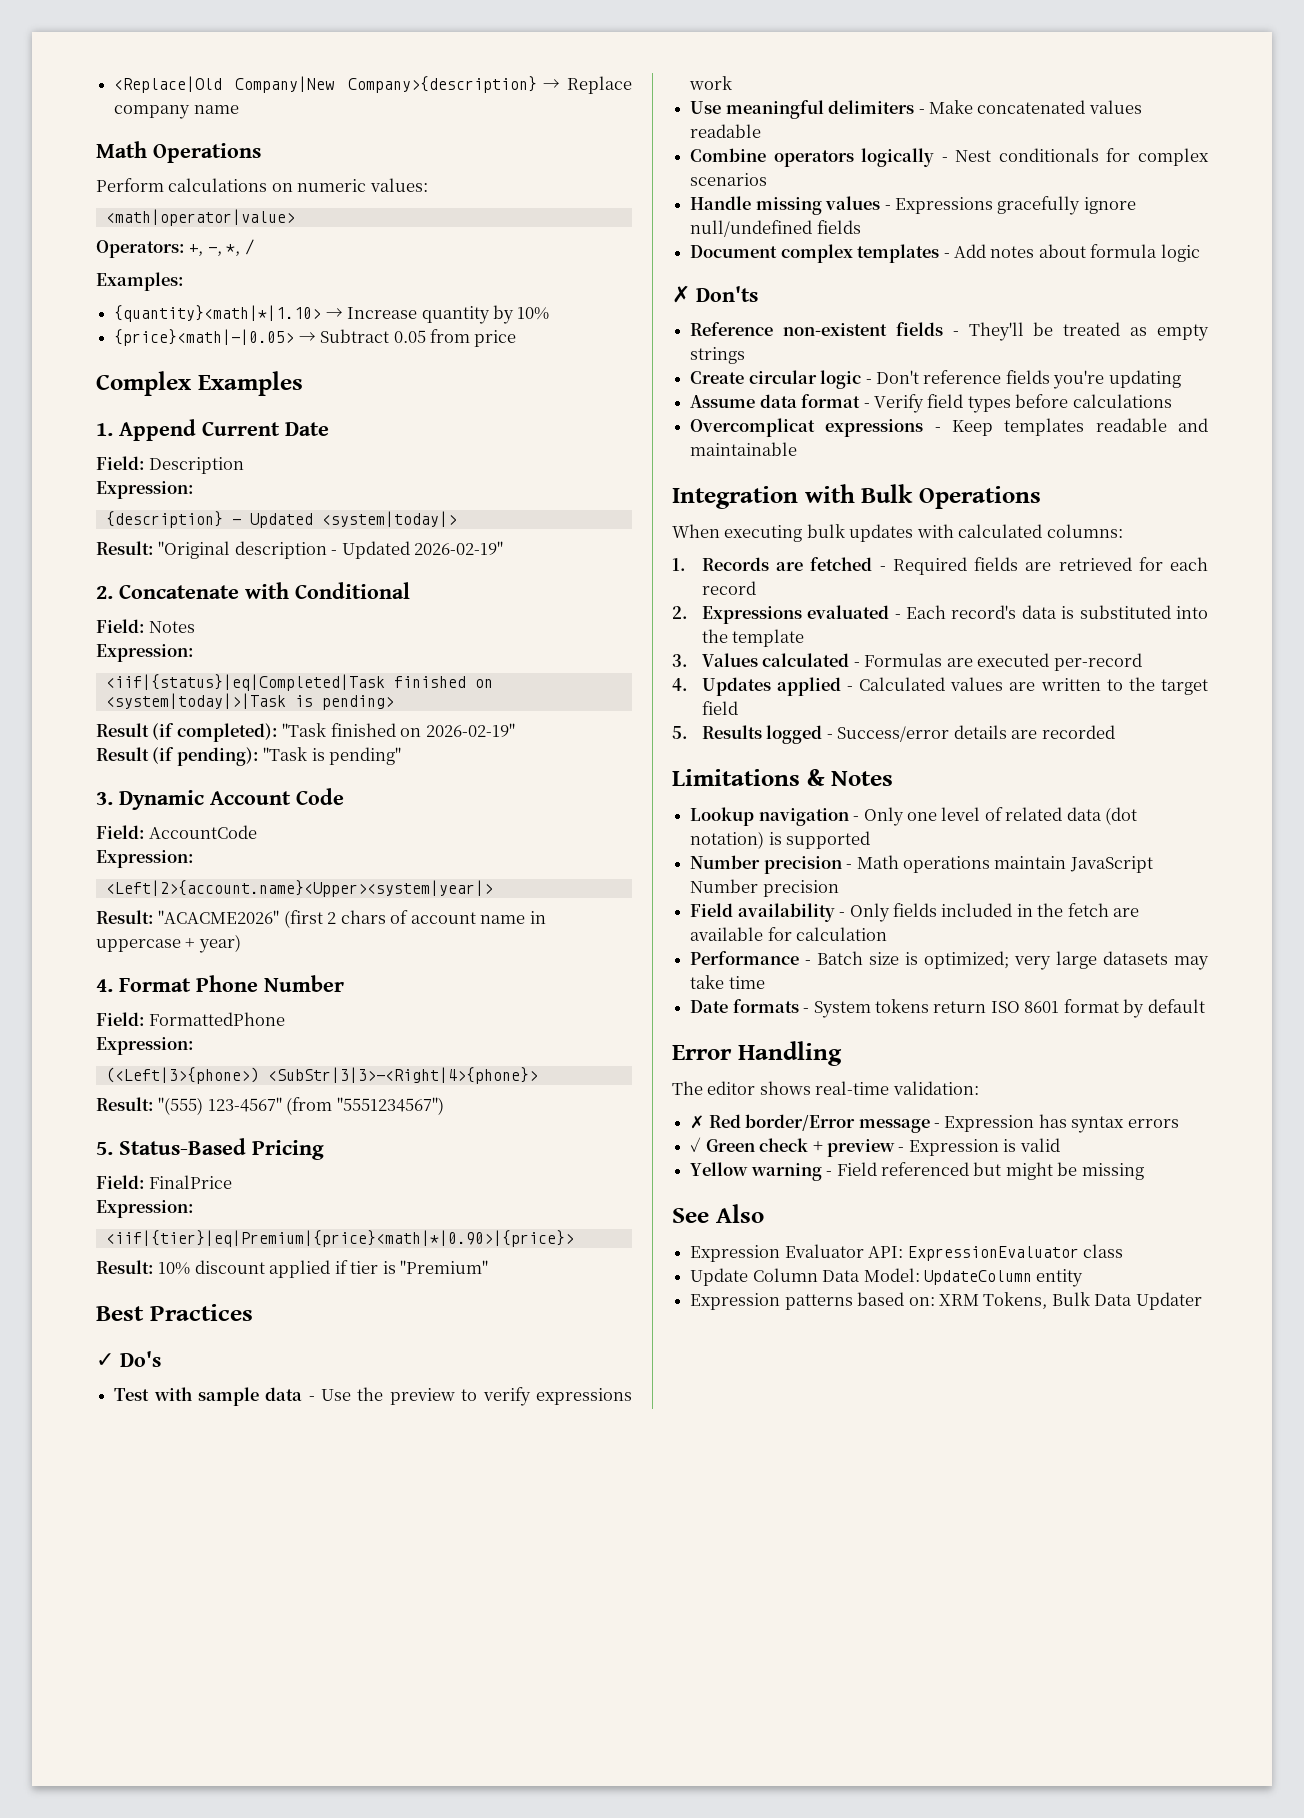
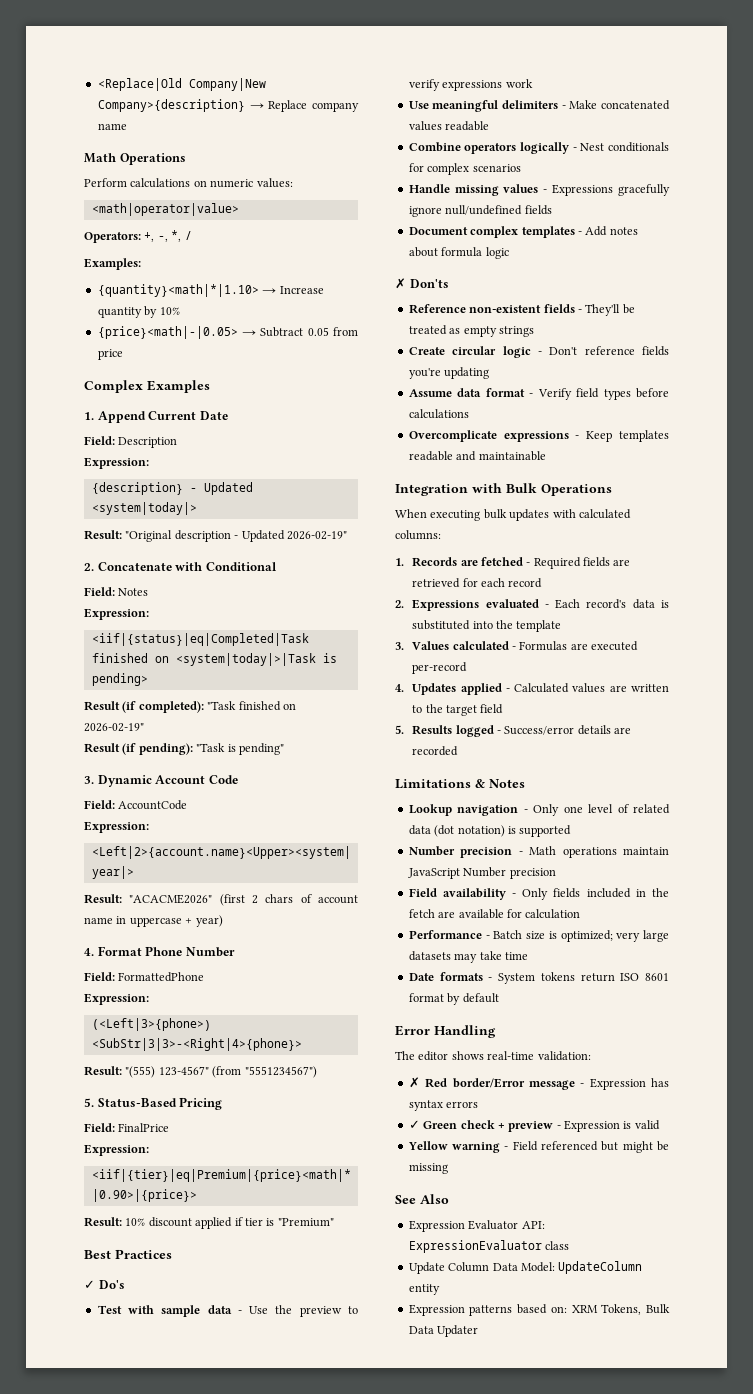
[690,418,816,437] Overcomplicat -> [408,430,497,442] Overcomplicate

